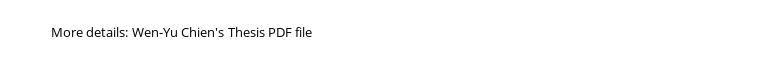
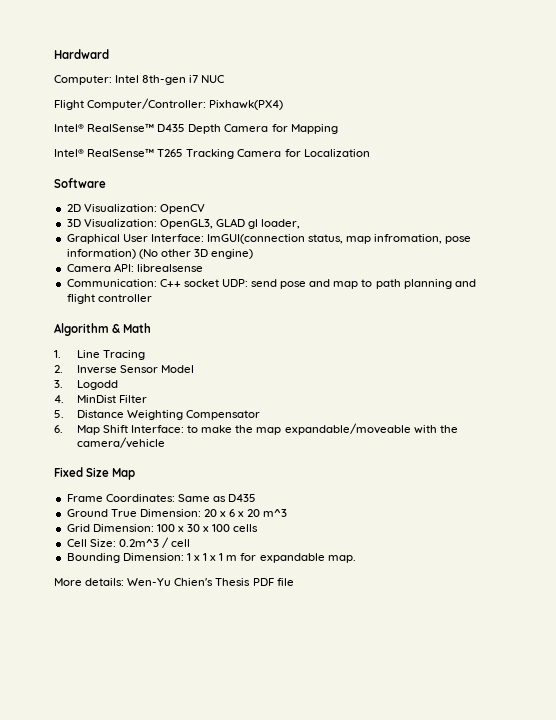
(51, 32) none -> [54,49,109,59] [54,75,225,85] [54,98,284,110] [54,123,338,134] [54,148,370,159] [54,178,106,188] [66,204,205,214] [66,218,301,229] [66,234,472,244] [66,249,254,259] [66,263,203,272] [66,279,476,289] [66,294,152,304] [54,323,152,336] [54,350,145,360] [54,365,194,374] [54,380,118,390] [54,395,147,403] [54,410,260,420] [54,423,458,435] [76,437,165,448] [54,467,136,480] [66,494,257,502] [66,509,288,517] [66,524,259,532] [66,537,191,548] [66,553,356,563] Hardward // Computer: Intel 8th-gen i7 NUC // Flight Computer/Controller: Pixhawk(PX4) // Intel® RealSense™ D435 Depth Camera for Mapping // Intel® RealSense™ T265 Tracking Camera for Localization // Software // 2D Visualization: OpenCV // 3D Visualization: OpenGL3, GLAD gl loader, // Graphical User Interface: ImGUI(connection status, map infromation, pose information) (No other 3D engine) // Camera API: librealsense // Communication: C++ socket UDP: send pose and map to path planning and flight controller // Algorithm & Math // 1. Line Tracing // 2. Inverse Sensor Model // 3. Logodd // 4. MinDist Filter // 5. Distance Weighting Compensator // 6. Map Shift Interface: to make the map expandable/moveable with the camera/vehicle // Fixed Size Map // Frame Coordinates: Same as D435 // Ground True Dimension: 20 x 6 x 20 m^3 // Grid Dimension: 100 x 30 x 100 cells // Cell Size: 0.2m^3 / cell // Bounding Dimension: 1 x 1 x 1 m for expandable map. //

